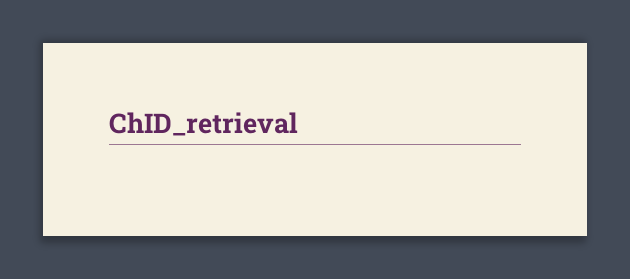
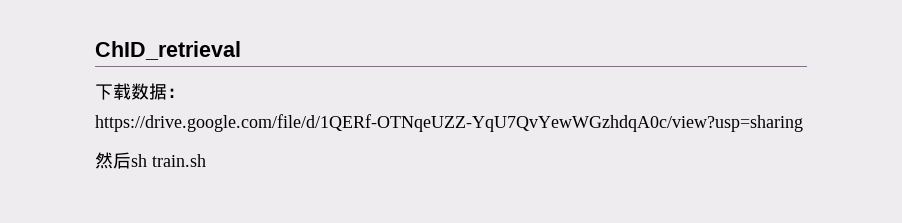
(298, 124) none -> [95,83,185,100] [95,114,803,132] [95,152,206,169] // 下载数据：https://drive.google.com/file/d/1QERf-OTNqeUZZ-YqU7QvYewWGzhdqA0c/view?usp=sharing // 然后sh train.sh

